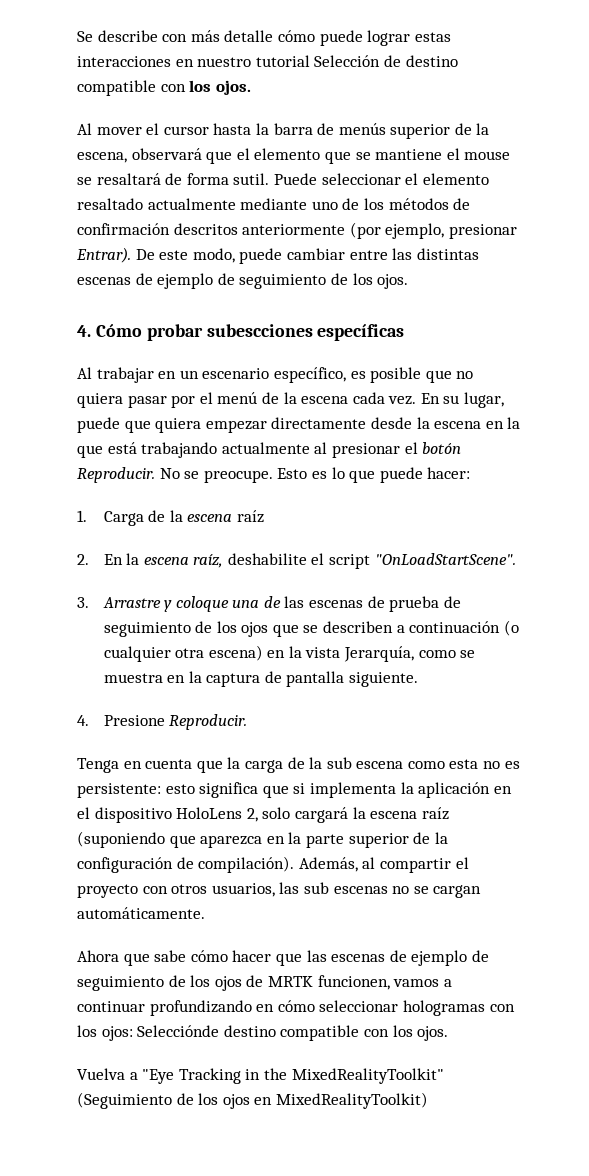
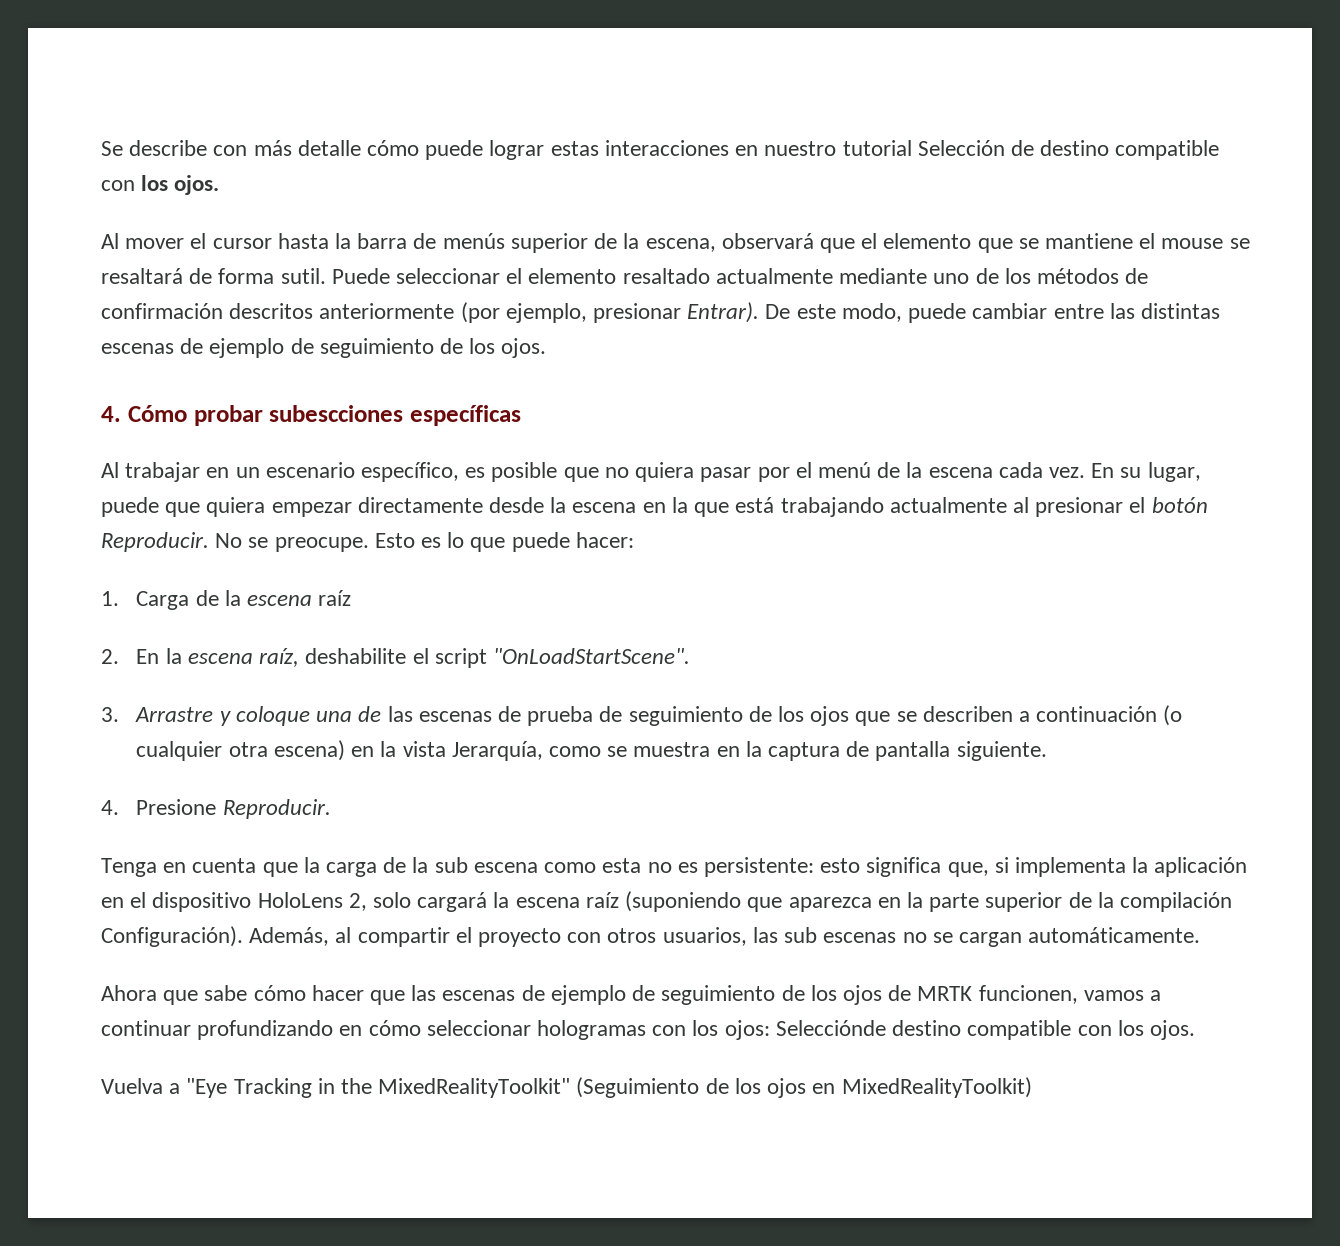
[262,785,289,798] que -> [947,862,989,877] que,
[77,856,295,873] configuración de compilación). -> [1119,892,1232,912] [101,926,243,947] compilación Configuración).

